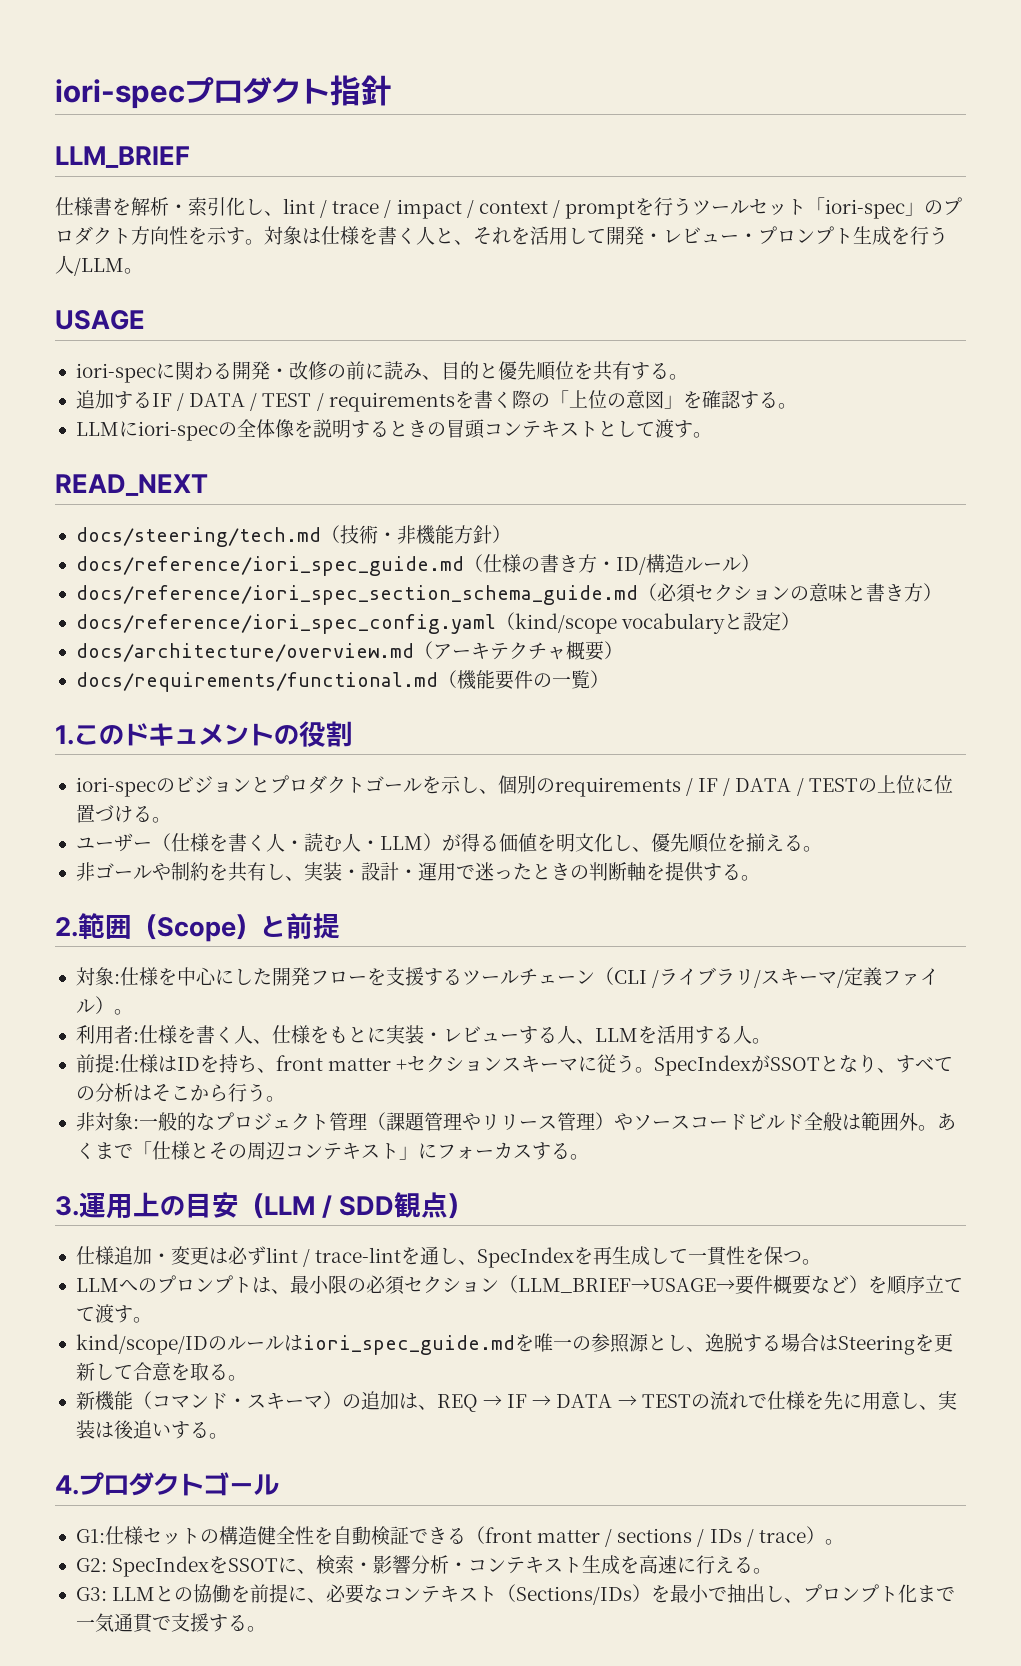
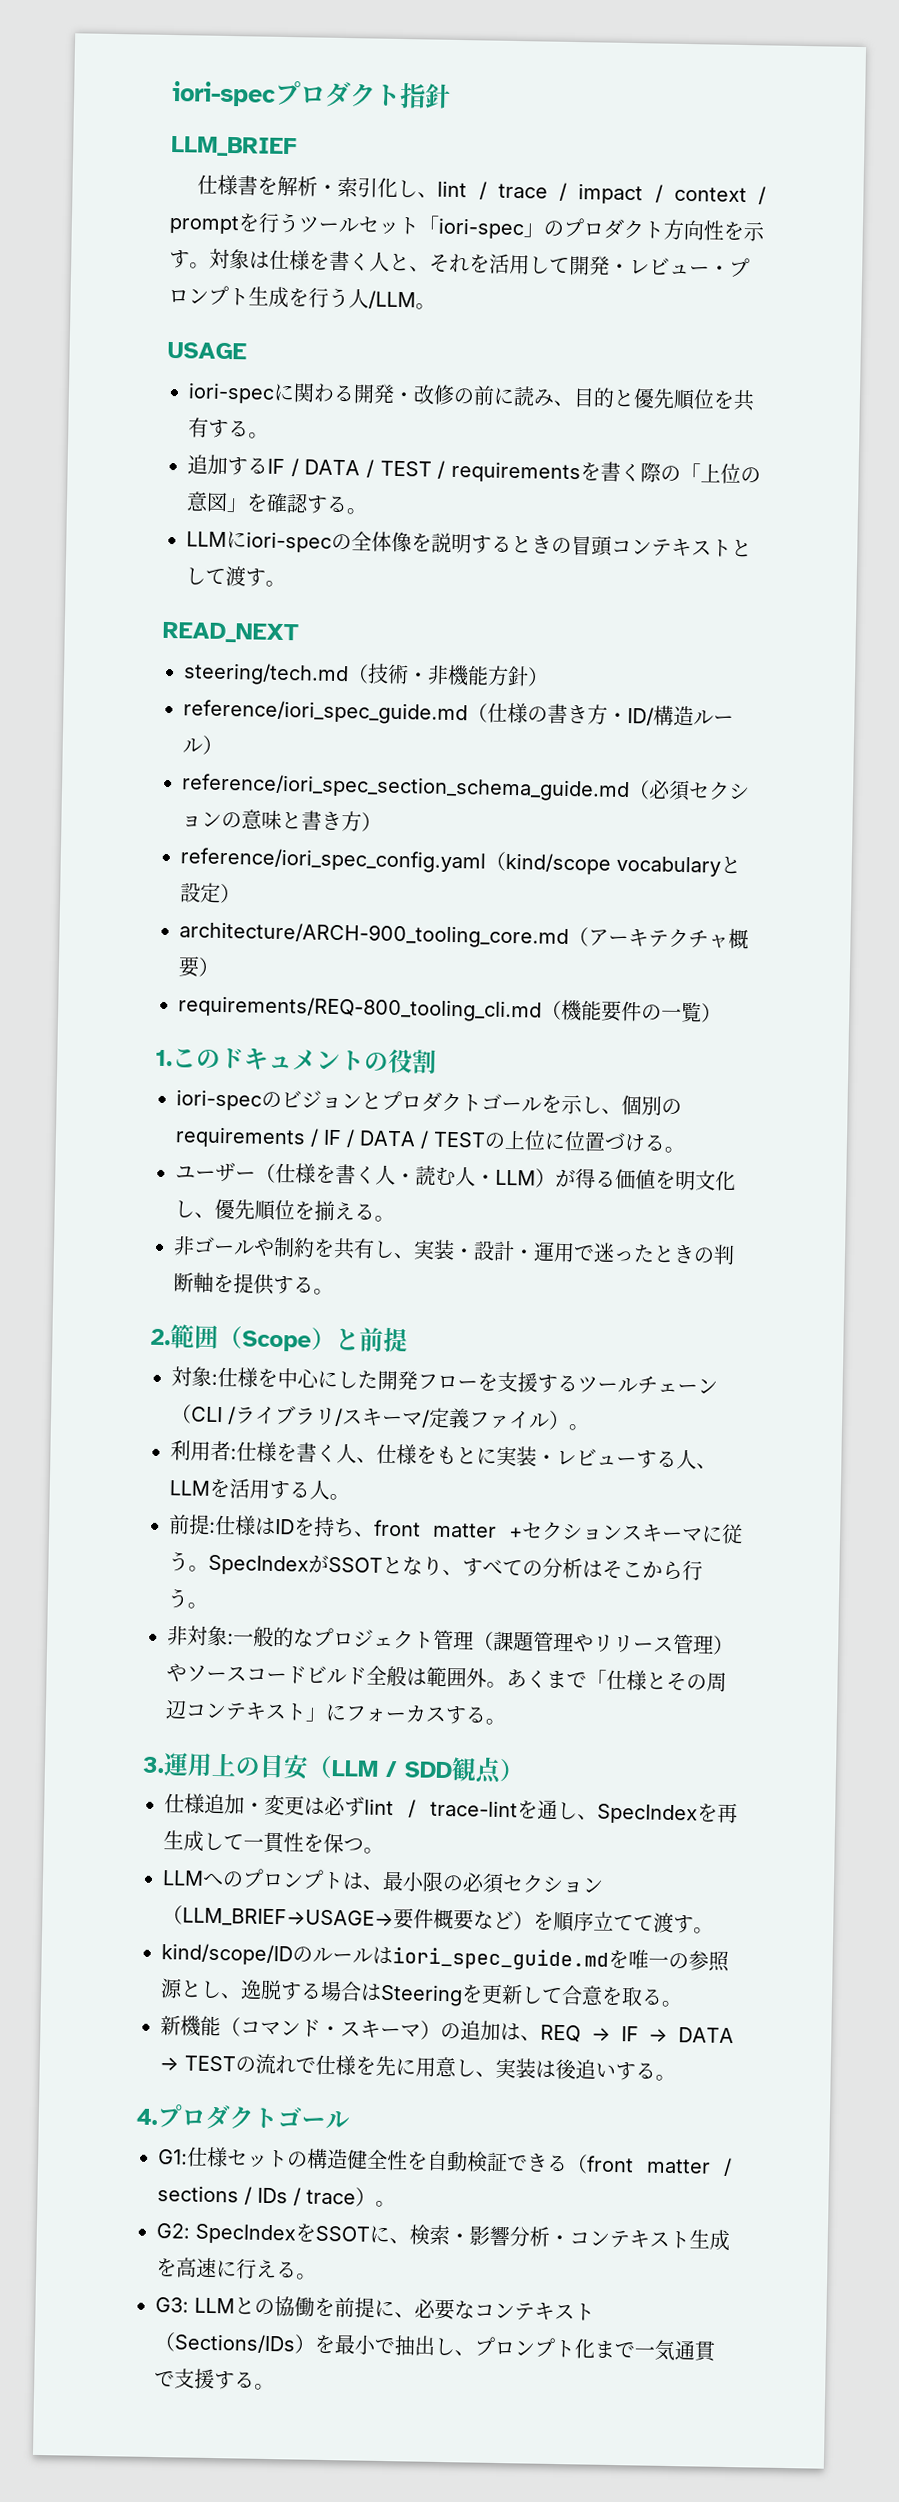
[75,527,321,547] docs/steering/tech.md -> [183,662,349,687] steering/tech.md
[75,556,464,576] docs/reference/iori_spec_guide.md -> [183,699,468,726] reference/iori_spec_guide.md
[75,585,638,605] docs/reference/iori_spec_section_schema_guide.md -> [181,773,630,803] reference/iori_spec_section_schema_guide.md
[75,614,496,634] docs/reference/iori_spec_config.yaml -> [180,847,486,874] reference/iori_spec_config.yaml
[75,643,414,662] docs/architecture/overview.md -> [179,921,569,950] architecture/ARCH-900_tooling_core.md
[75,672,438,692] docs/requirements/functional.md -> [178,995,542,1023] requirements/REQ-800_tooling_cli.md

